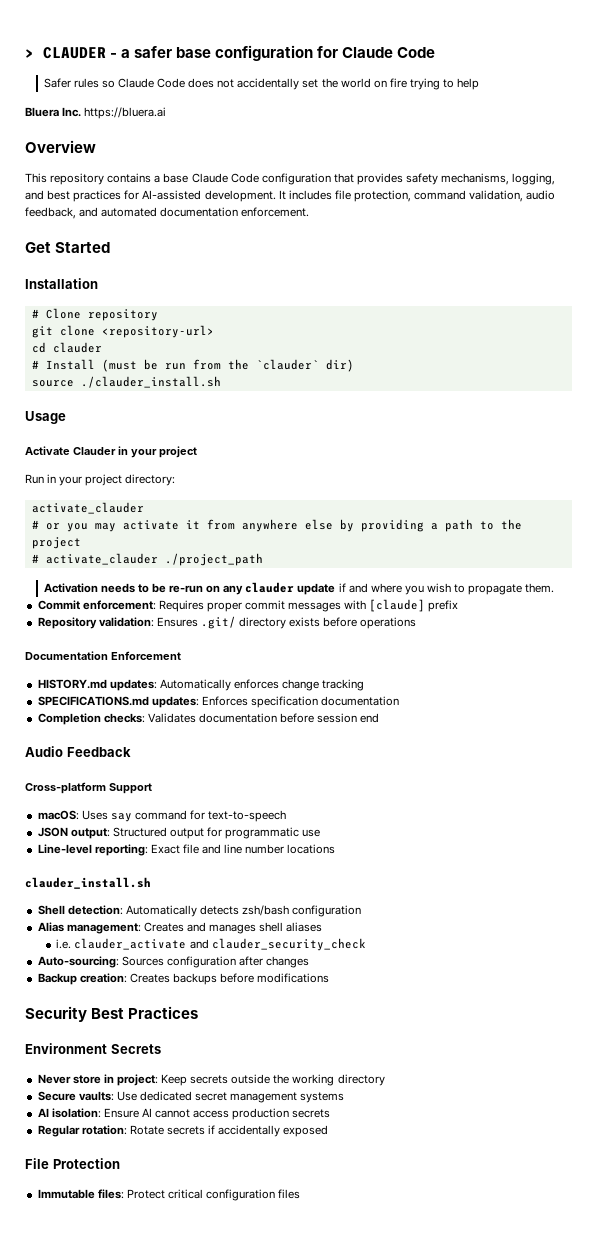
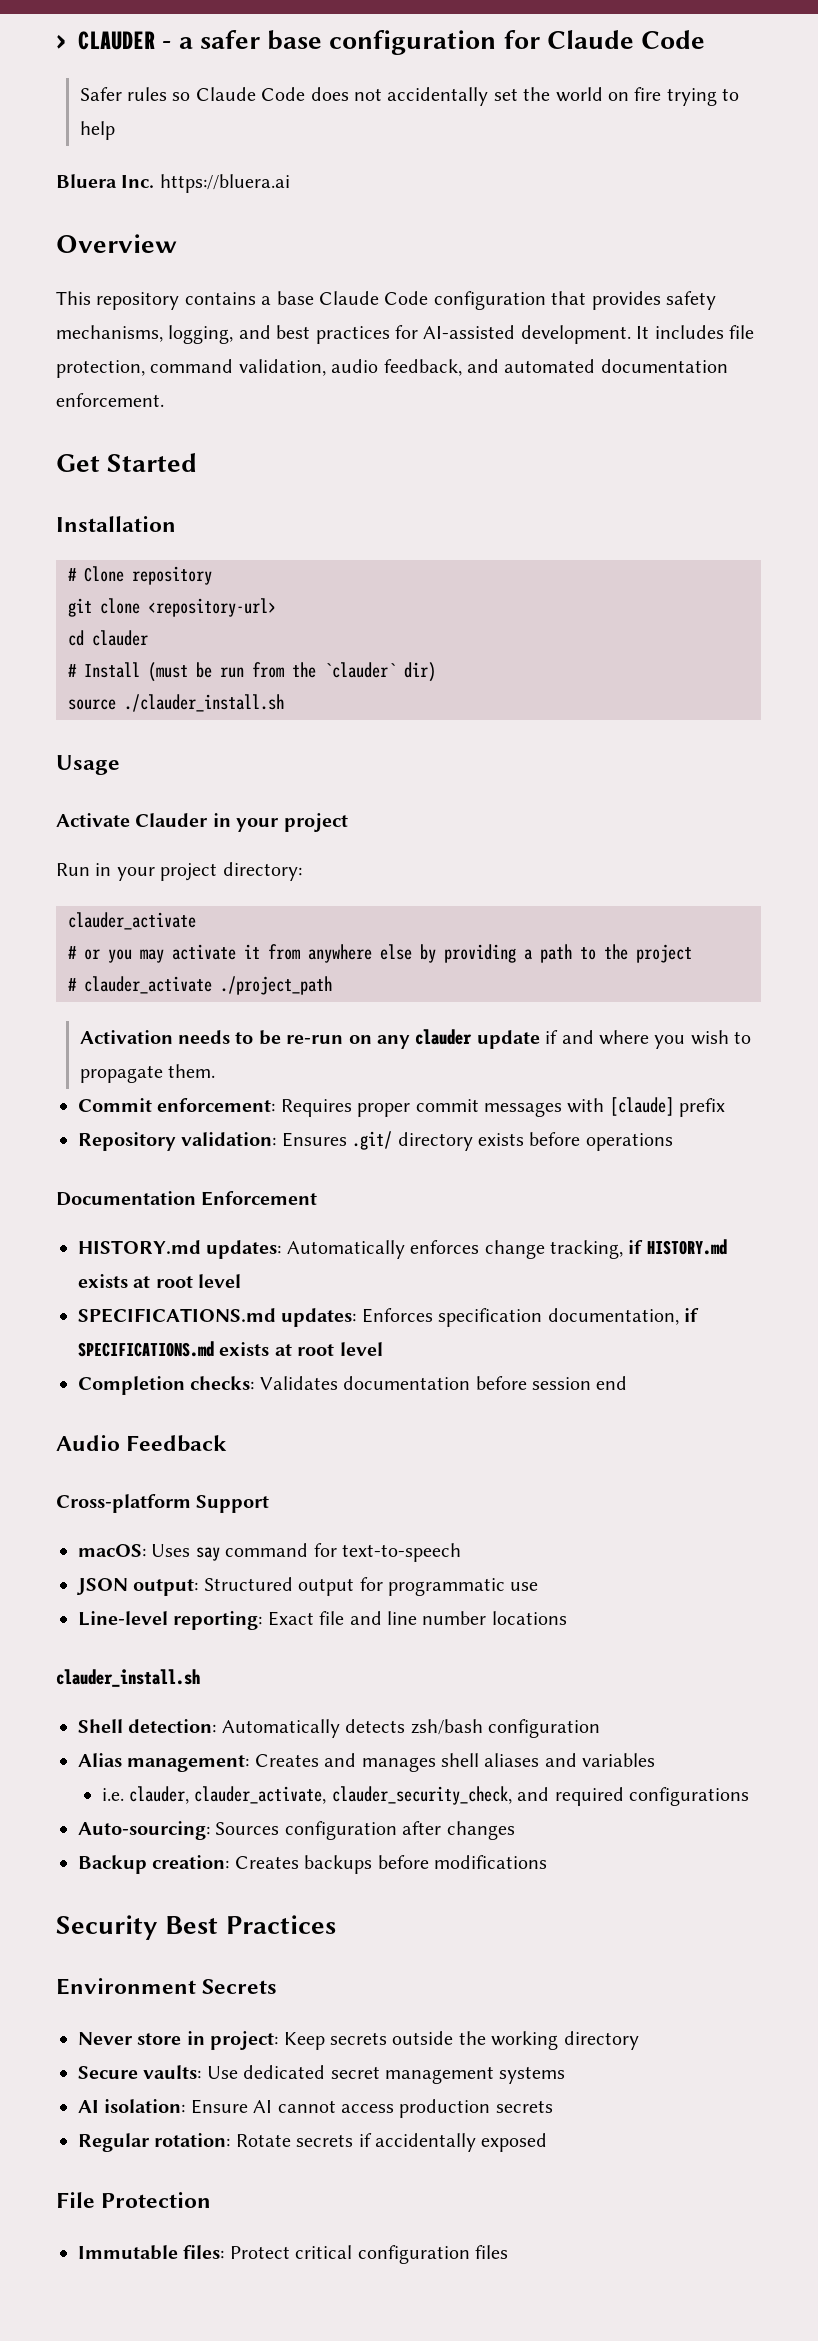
[31,502,144,514] activate_clauder -> [68,912,196,930] clauder_activate
[45,553,158,565] activate_clauder -> [84,976,212,994] clauder_activate
[322,679,365,691] [37,696,400,708] tracking // SPECIFICATIONS.md updates: Enforces specification documentation -> [550,1239,727,1259] [78,1274,242,1288] [78,1308,699,1327] [78,1341,383,1357] tracking, if HISTORY.md exists at root level // SPECIFICATIONS.md updates: Enforces specification documentation, if SPECIFICATIONS.md exists at root level
(323, 927) none -> [544,1753,656,1767] and variables
[74,938,366,951] clauder_activate and clauder_security_check -> [129,1786,750,1806] clauder, clauder_activate, clauder_security_check, and required configurations

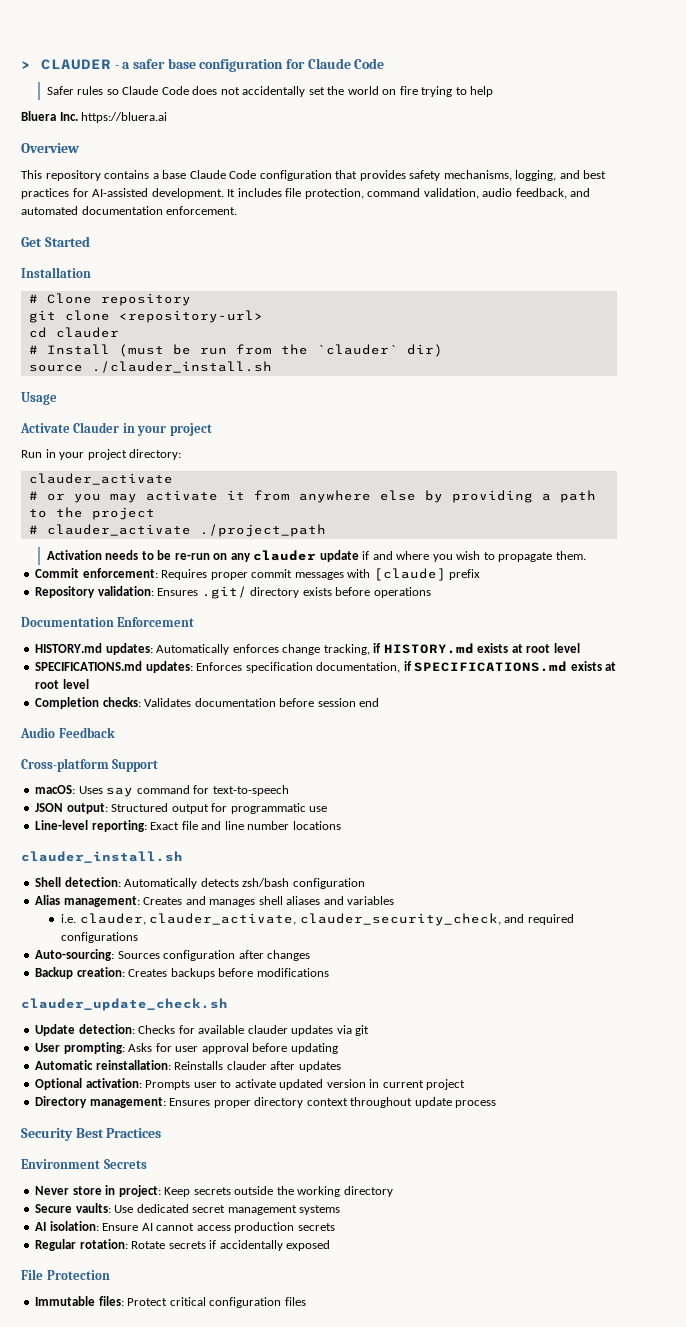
(547, 1862) none -> [21,998,228,1011] [35,1024,370,1036] [35,1042,338,1054] [35,1060,341,1072] [35,1078,466,1090] [35,1096,497,1108] // clauder_update_check.sh // Update detection: Checks for available clauder updates via git // User prompting: Asks for user approval before updating // Automatic reinstallation: Reinstalls clauder after updates // Optional activation: Prompts user to activate updated version in current project // Directory management: Ensures proper directory context throughout update process

